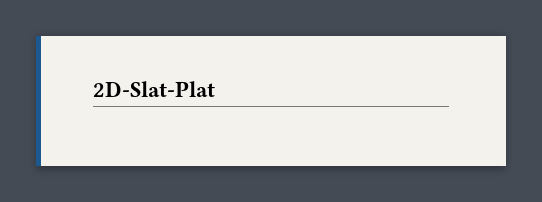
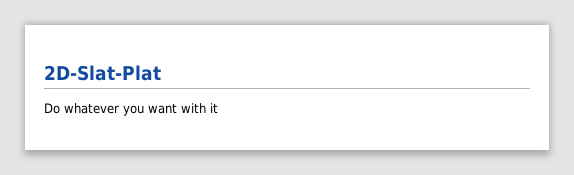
(215, 89) none -> [44,103,218,116] // Do whatever you want with it

